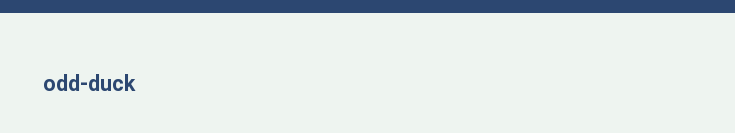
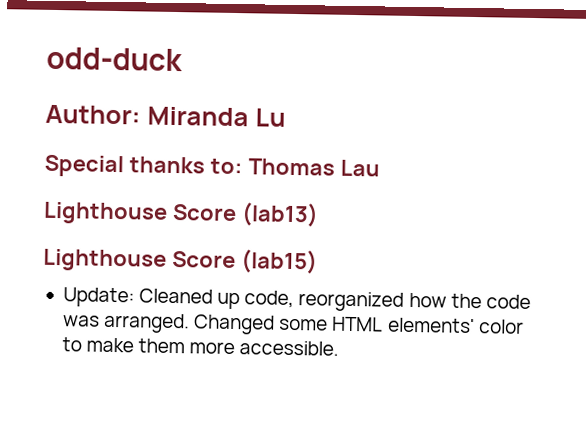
(136, 82) none -> [45,104,286,127] [44,154,380,178] [43,201,319,228] [43,248,318,275] [62,287,531,312] [62,312,524,335] [61,337,340,356] // Author: Miranda Lu // Special thanks to: Thomas Lau // Lighthouse Score (lab13) // Lighthouse Score (lab15) // Update: Cleaned up code, reorganized how the code was arranged. Changed some HTML elements' color to make them more accessible.

